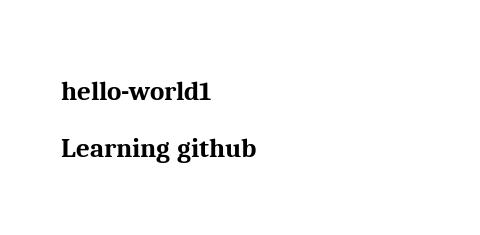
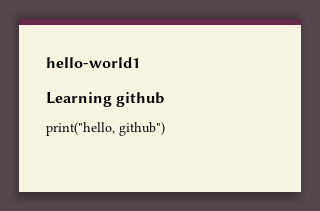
(257, 150) none -> [46,122,165,136] // print("hello, github")

